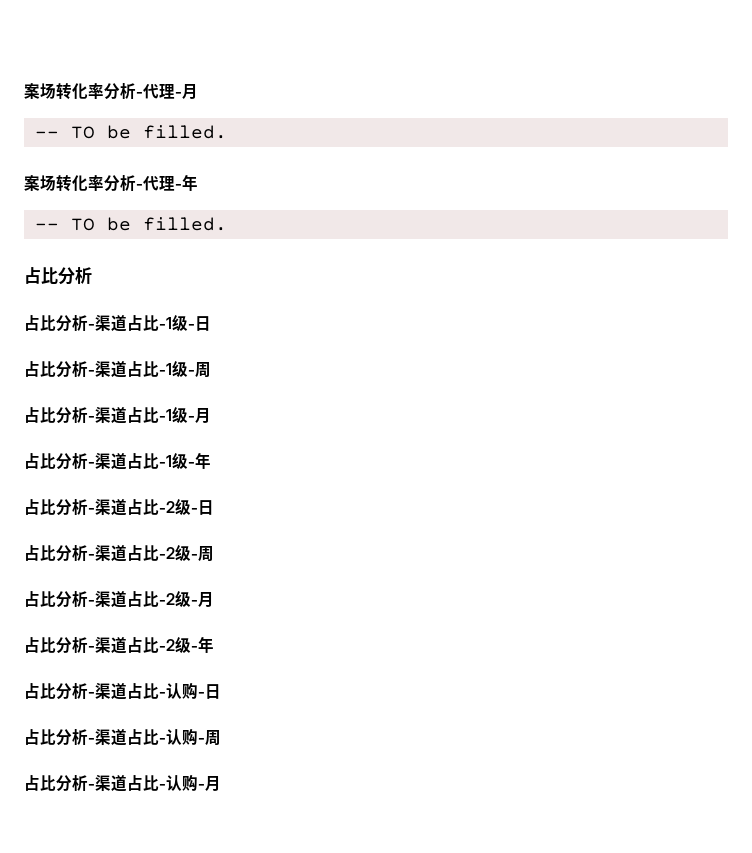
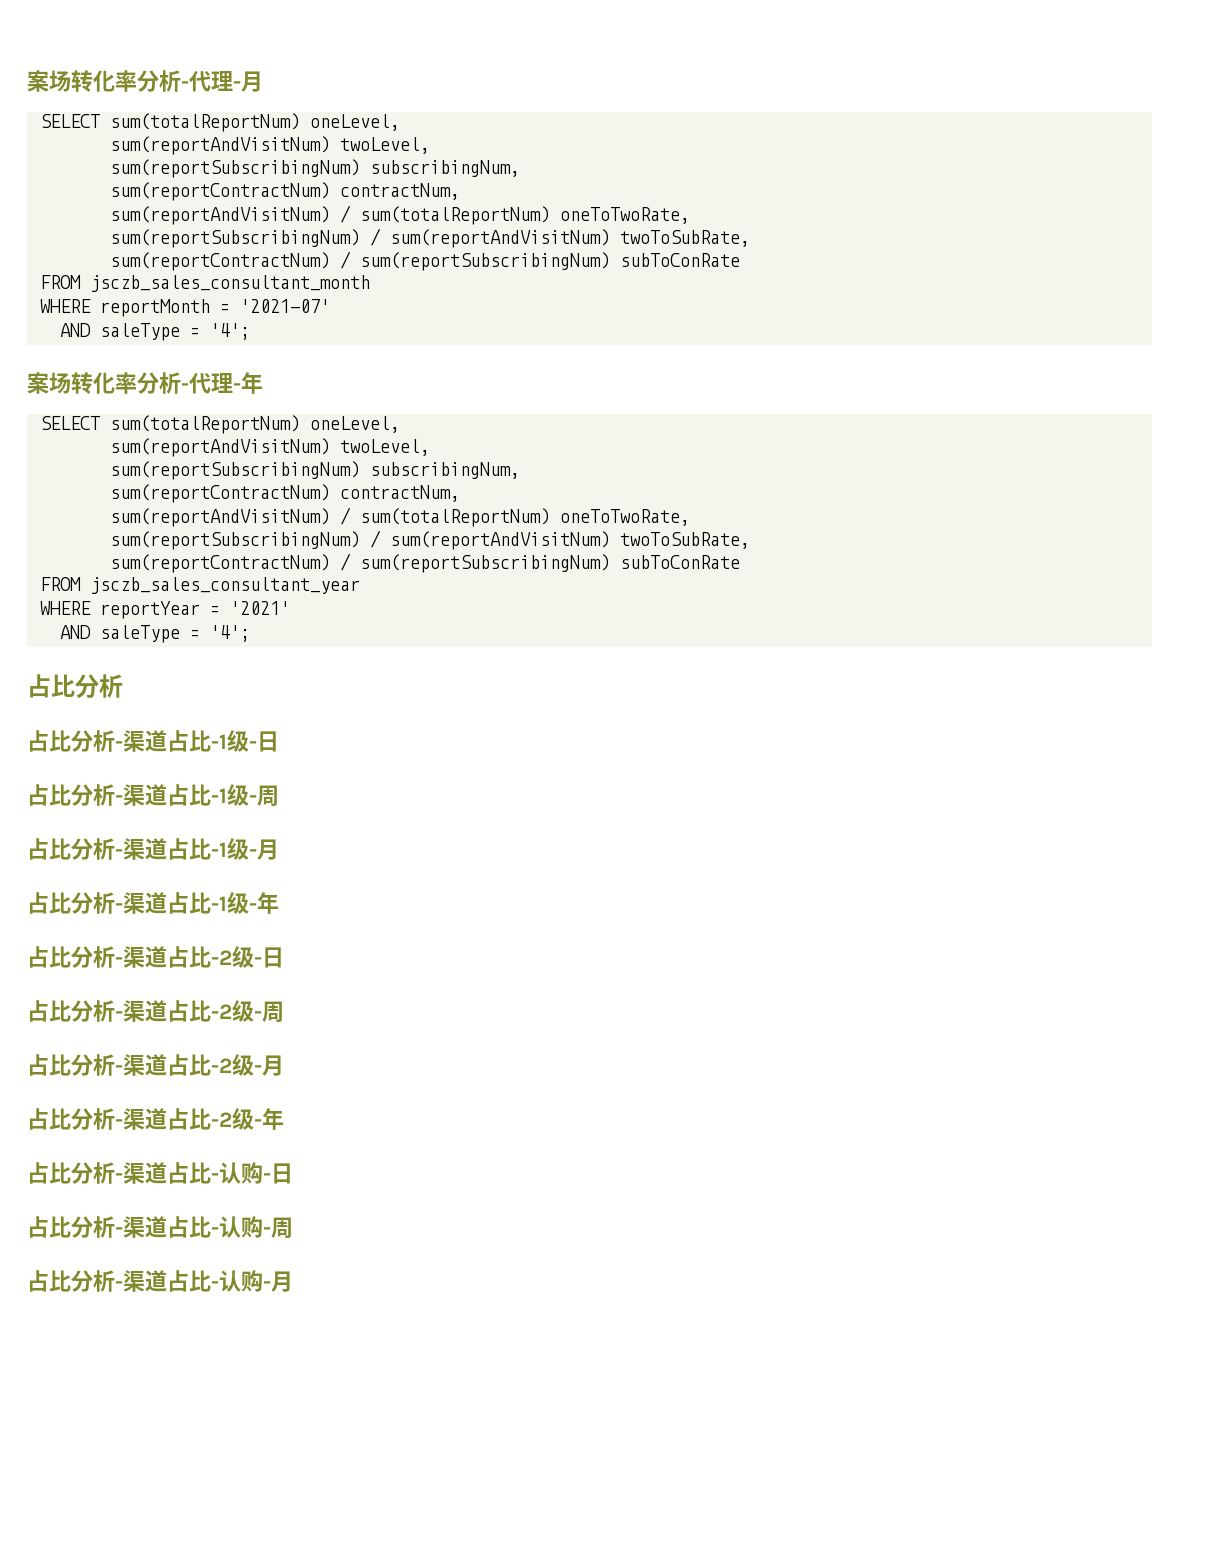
[34,125,227,139] -- TO be filled. -> [40,113,401,132] [110,136,431,155] [110,159,521,178] [110,182,461,201] [110,205,691,225] [110,228,751,248] [110,251,741,271] [40,275,371,292] [40,299,331,317] [60,323,251,341] SELECT sum(totalReportNum) oneLevel, // sum(reportAndVisitNum) twoLevel, // sum(reportSubscribingNum) subscribingNum, // sum(reportContractNum) contractNum, // sum(reportAndVisitNum) / sum(totalReportNum) oneToTwoRate, // sum(reportSubscribingNum) / sum(reportAndVisitNum) twoToSubRate, // sum(reportContractNum) / sum(reportSubscribingNum) subToConRate // FROM jsczb_sales_consultant_month // WHERE reportMonth = '2021-07' // AND saleType = '4';
[34,217,227,231] -- TO be filled. -> [40,415,401,434] [110,438,431,457] [110,461,521,480] [110,484,461,503] [110,507,691,527] [110,530,751,550] [110,553,741,573] [40,577,361,594] [40,601,291,619] [60,625,251,643] SELECT sum(totalReportNum) oneLevel, // sum(reportAndVisitNum) twoLevel, // sum(reportSubscribingNum) subscribingNum, // sum(reportContractNum) contractNum, // sum(reportAndVisitNum) / sum(totalReportNum) oneToTwoRate, // sum(reportSubscribingNum) / sum(reportAndVisitNum) twoToSubRate, // sum(reportContractNum) / sum(reportSubscribingNum) subToConRate // FROM jsczb_sales_consultant_year // WHERE reportYear = '2021' // AND saleType = '4';

